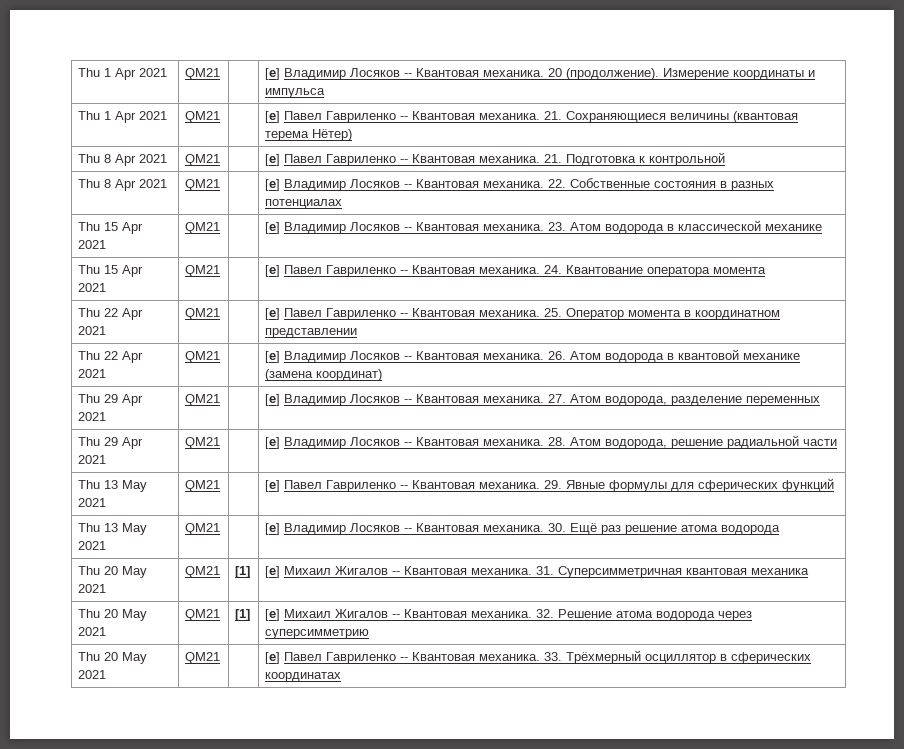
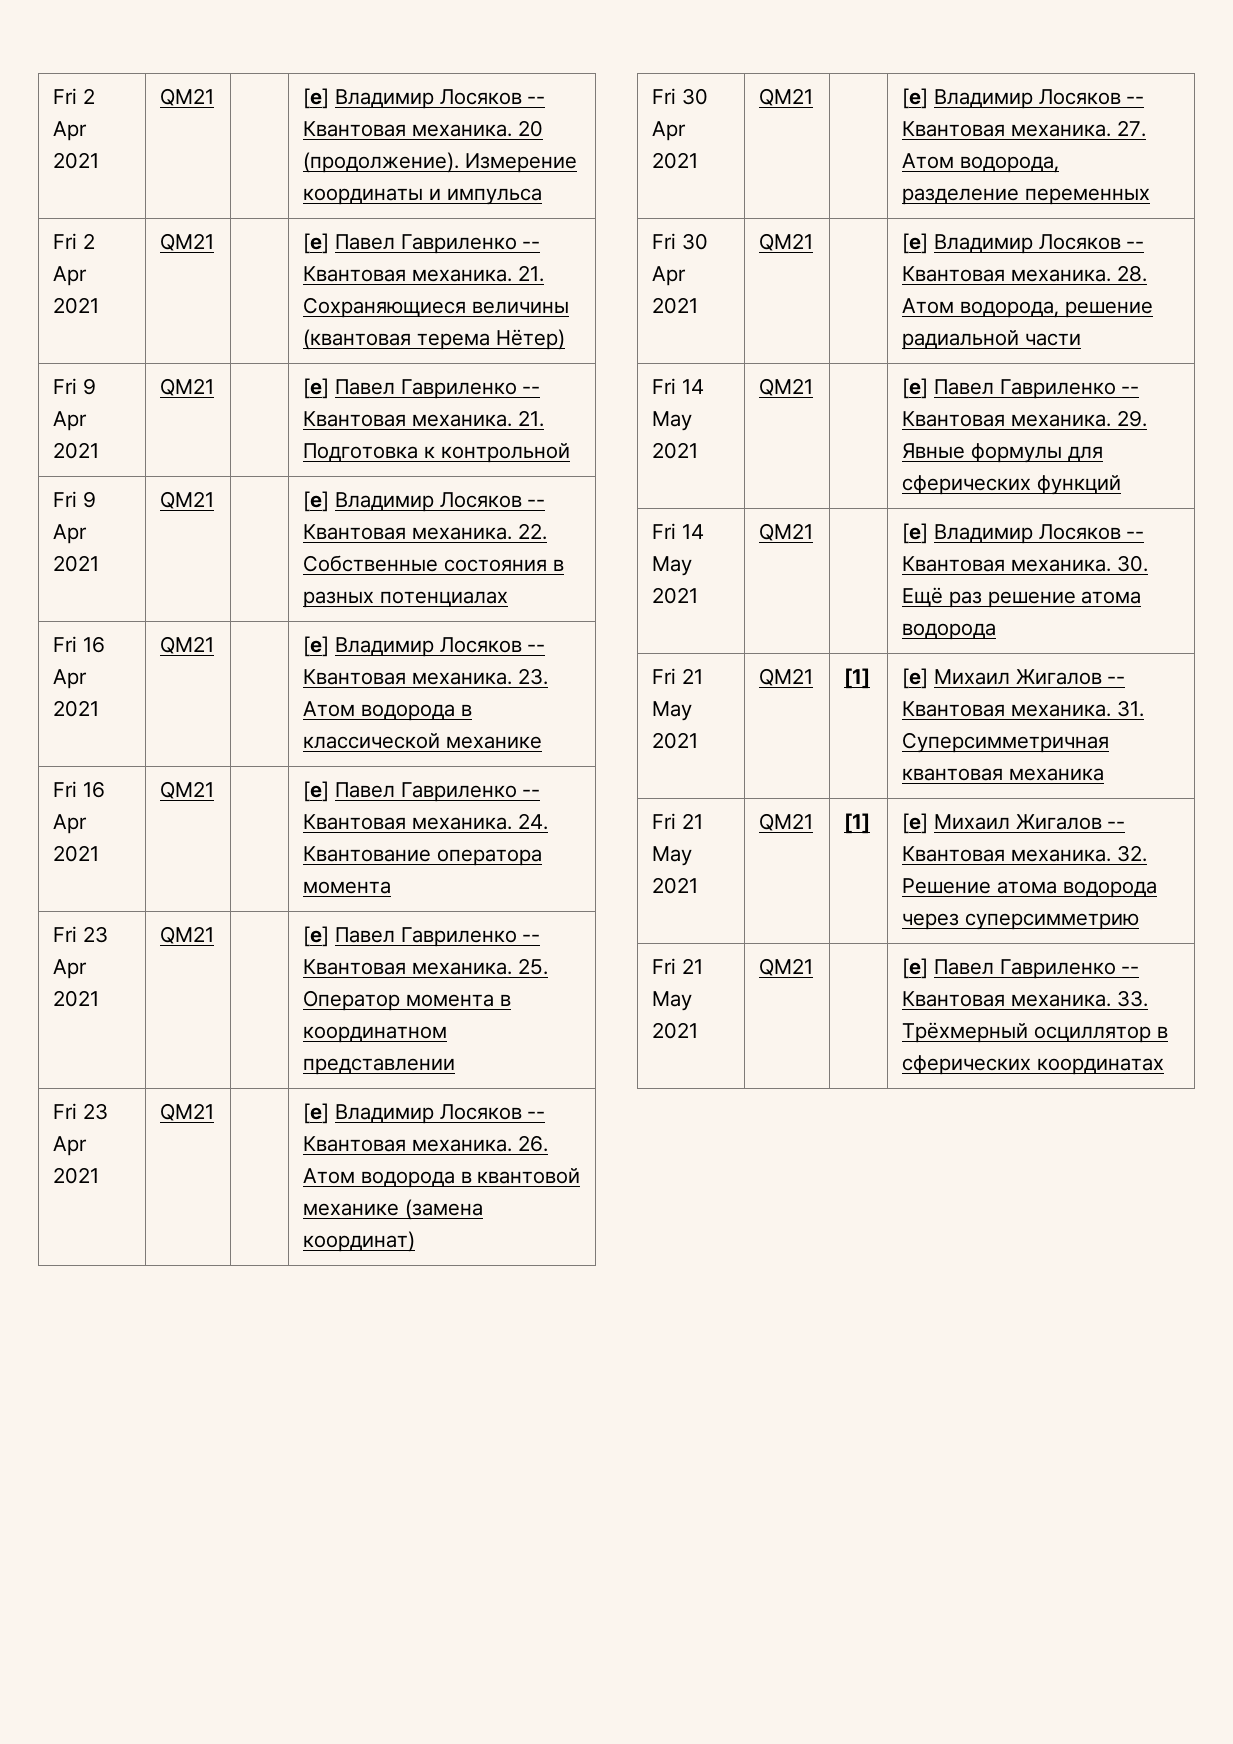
[78,68,112,77] Thu 1 -> [53,88,95,104] Fri 2
[78,111,112,120] Thu 1 -> [53,233,95,249] Fri 2
[78,154,112,163] Thu 8 -> [53,378,96,395] Fri 9
[78,179,112,188] Thu 8 -> [53,491,96,508] Fri 9
[78,222,119,231] Thu 15 -> [53,636,105,653] Fri 16
[78,265,119,274] Thu 15 -> [53,781,105,798] Fri 16
[78,308,119,317] Thu 22 -> [53,926,108,943] Fri 23
[78,351,119,360] Thu 22 -> [53,1103,108,1120] Fri 23
[78,394,119,403] Thu 29 -> [652,88,708,105] Fri 30
[78,437,119,446] Thu 29 -> [652,233,708,250] Fri 30
[78,480,119,489] Thu 13 -> [652,378,704,394] Fri 14
[78,523,119,532] Thu 13 -> [652,523,704,539] Fri 14
[78,566,119,575] Thu 20 -> [652,668,703,684] Fri 21
[78,609,119,618] Thu 20 -> [652,813,703,829] Fri 21
[78,652,119,661] Thu 20 -> [652,958,703,974] Fri 21

